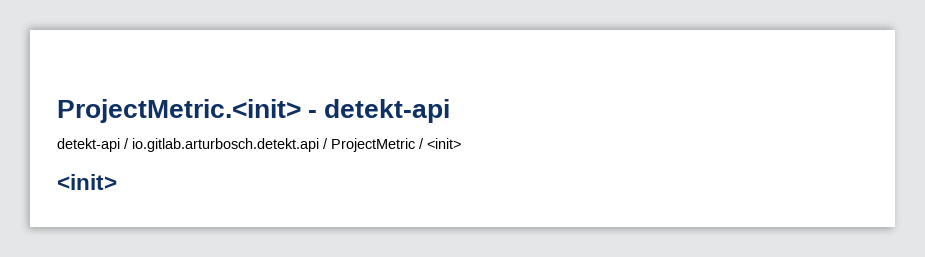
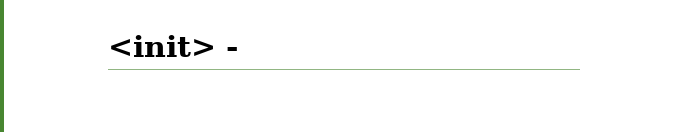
[57,99,451,123] [57,138,461,152] [57,174,117,190] ProjectMetric.<init> - detekt-api // detekt-api / io.gitlab.arturbosch.detekt.api / ProjectMetric / <init> // <init> -> [108,35,238,57] <init> -

